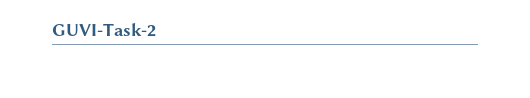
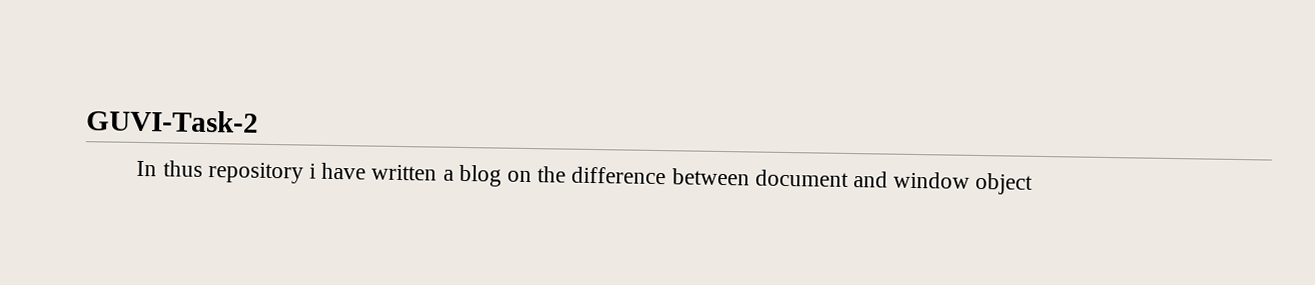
(156, 30) none -> [136,160,1034,195] // In thus repository i have written a blog on the difference between document and window object

